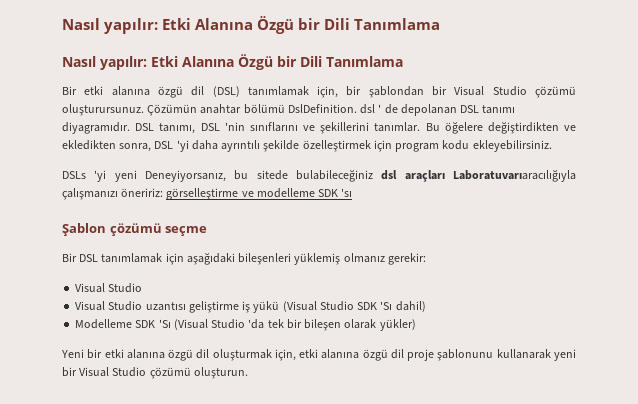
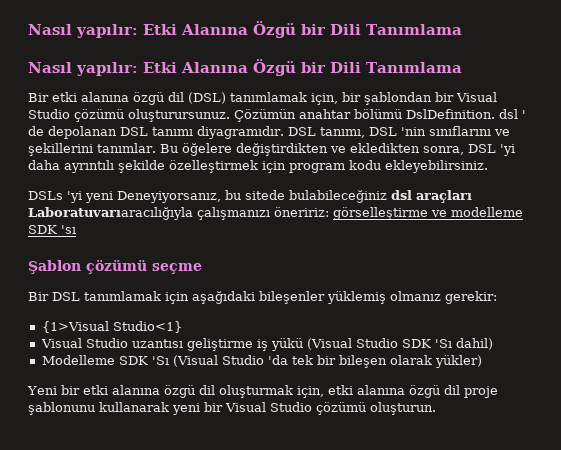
[238,253,292,265] bileşenleri -> [259,291,325,304] bileşenler
[75,283,143,293] Visual Studio -> [41,321,182,333] {1>Visual Studio<1}

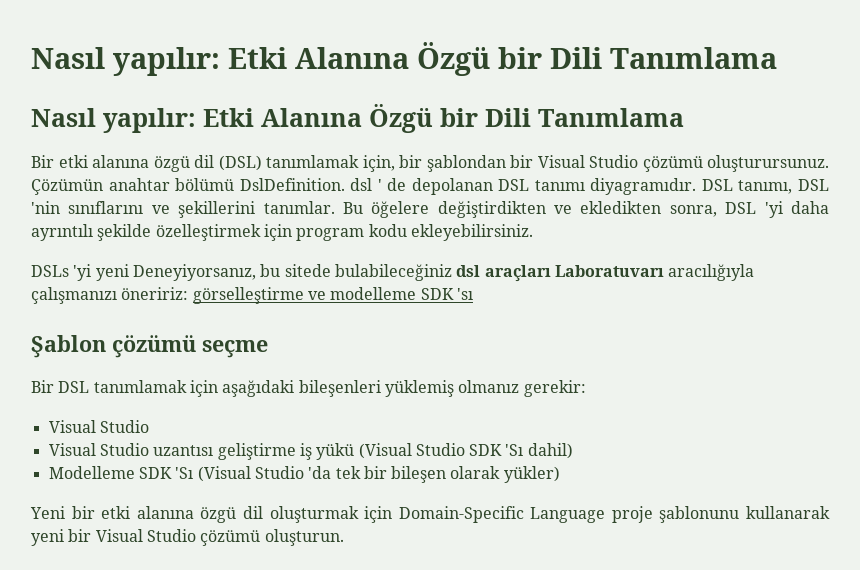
[28,207,193,220] Laboratuvarıaracılığıyla -> [554,264,755,281] Laboratuvarı aracılığıyla
[259,291,325,304] bileşenler -> [298,380,381,397] bileşenleri
[41,321,182,333] {1>Visual Studio<1} -> [48,420,149,433] Visual Studio
[296,385,460,398] için, etki alanına özgü dil -> [364,506,606,523] için Domain-Specific Language

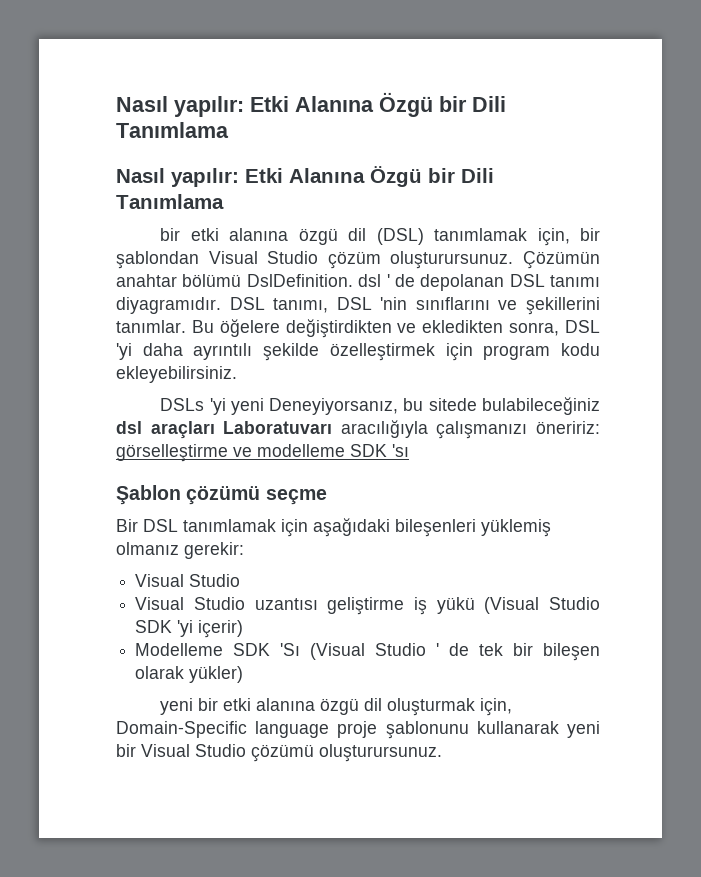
[31,155,54,168] Bir -> [160,228,181,241] bir
[510,155,703,172] bir Visual Studio çözümü -> [208,251,381,269] Visual Studio çözüm
[505,443,573,459] 'Sı dahil) -> [177,620,244,638] 'yi içerir)
[308,466,332,479] 'da -> [436,643,470,656] ' de
[30,506,65,519] Yeni -> [160,698,194,715] yeni
[364,506,606,523] için Domain-Specific Language -> [480,698,513,716] [116,721,330,738] için, Domain-Specific language
[264,529,344,546] oluşturun. -> [319,744,442,762] oluşturursunuz.

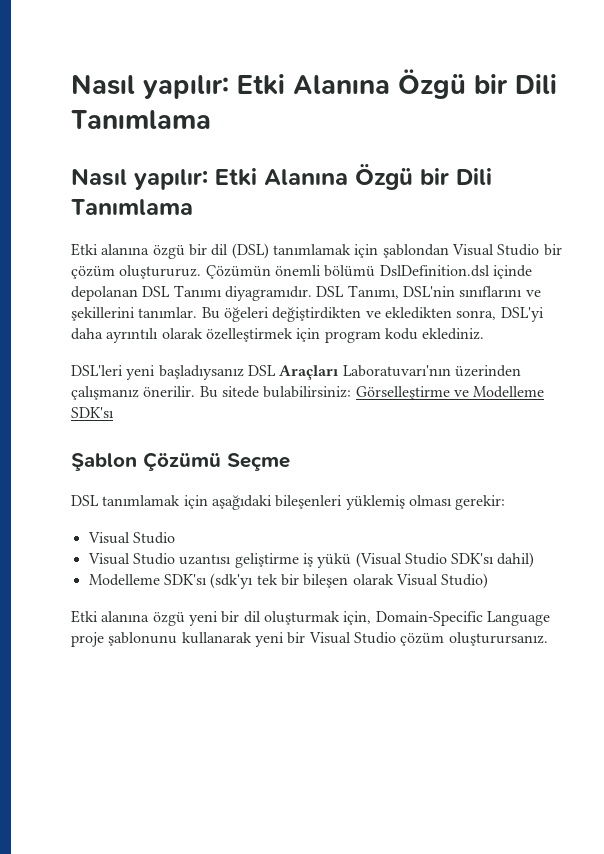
[160,228,338,245] bir etki alanına özgü -> [71,243,207,259] Etki alanına özgü bir
[537,228,600,246] için, bir -> [354,244,379,258] için
[327,251,600,269] [116,274,415,287] çözüm oluşturursunuz. Çözümün anahtar bölümü DslDefinition. dsl ' de -> [543,244,562,256] [71,265,532,279] bir çözüm oluştururuz. Çözümün önemli bölümü DslDefinition.dsl içinde
[550,275,600,287] tanımı -> [173,285,222,297] Tanımı
[273,297,408,313] tanımı, DSL 'nin -> [347,285,455,299] Tanımı, DSL'nin
[219,319,280,337] öğelere -> [223,307,269,322] öğeleri
[564,320,600,333] [116,343,132,360] DSL 'yi -> [500,307,544,322] DSL'yi
[263,343,320,361] şekilde -> [161,328,203,339] olarak
[116,366,237,383] [160,397,600,415] [116,420,600,439] [116,444,409,462] [116,485,327,505] [116,519,138,532] ekleyebilirsiniz. // DSLs 'yi yeni Deneyiyorsanız, bu sitede bulabileceğiniz dsl araçları Laboratuvarı aracılığıyla çalışmanızı öneririz: görselleştirme ve modelleme SDK 'sı // Şablon çözümü seçme // Bir -> [422,328,485,340] [71,365,521,380] [71,386,545,400] [71,407,114,418] [71,452,290,471] eklediniz. // DSL'leri yeni başladıysanız DSL Araçları Laboratuvarı'nın üzerinden çalışmanız önerilir. Bu sitede bulabilirsiniz: Görselleştirme ve Modelleme SDK'sı // Şablon Çözümü Seçme //
[116,542,179,555] olmanız -> [408,495,452,506] olması
[135,620,244,638] [135,643,600,661] [135,666,244,683] [160,698,360,715] SDK 'yi içerir) // Modelleme SDK 'Sı (Visual Studio ' de tek bir bileşen olarak yükler) // yeni bir etki alanına özgü -> [451,552,535,568] [88,573,489,589] [71,610,240,626] SDK'sı dahil) // Modelleme SDK'sı (sdk'yı tek bir bileşen olarak Visual Studio) // Etki alanına özgü yeni bir
[255,721,330,738] language -> [486,611,550,626] Language
[251,744,442,762] çözümü oluşturursunuz. -> [400,632,548,646] çözüm oluşturursanız.

